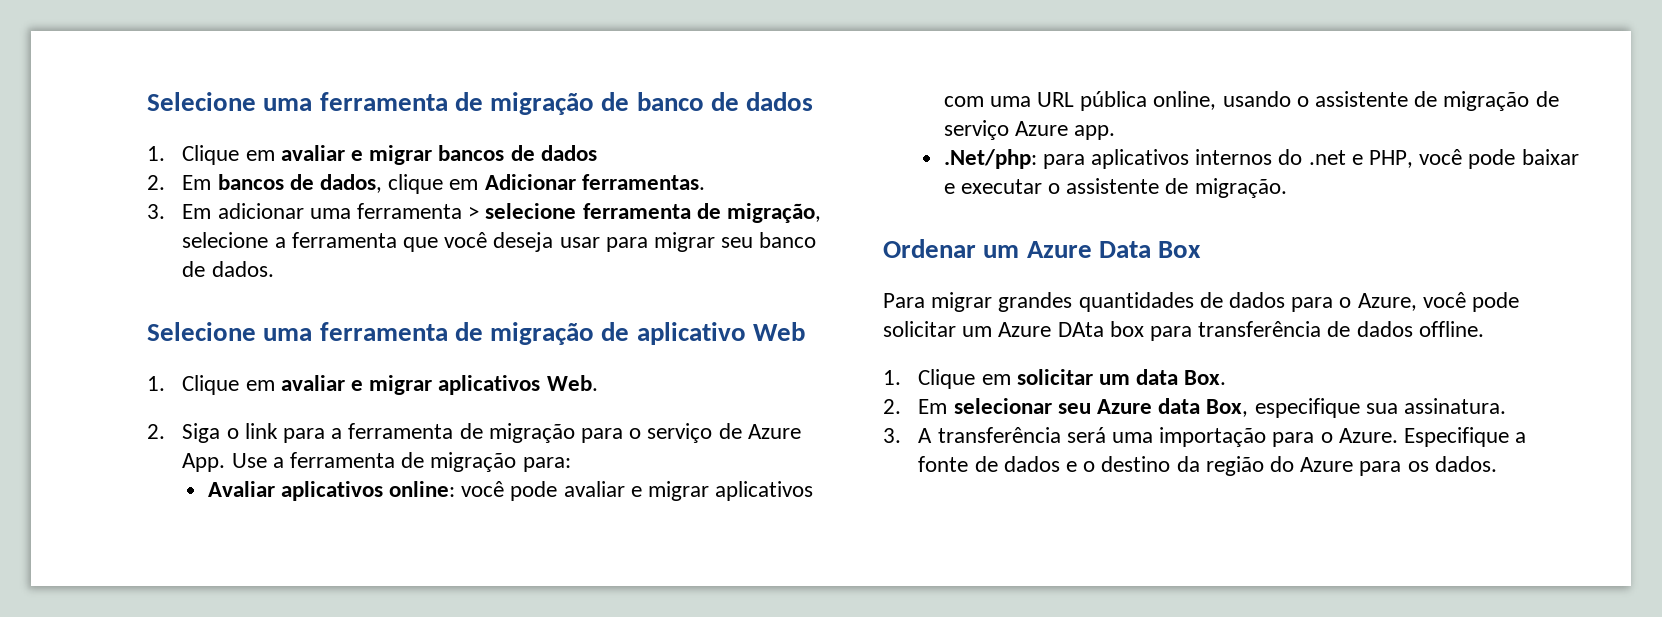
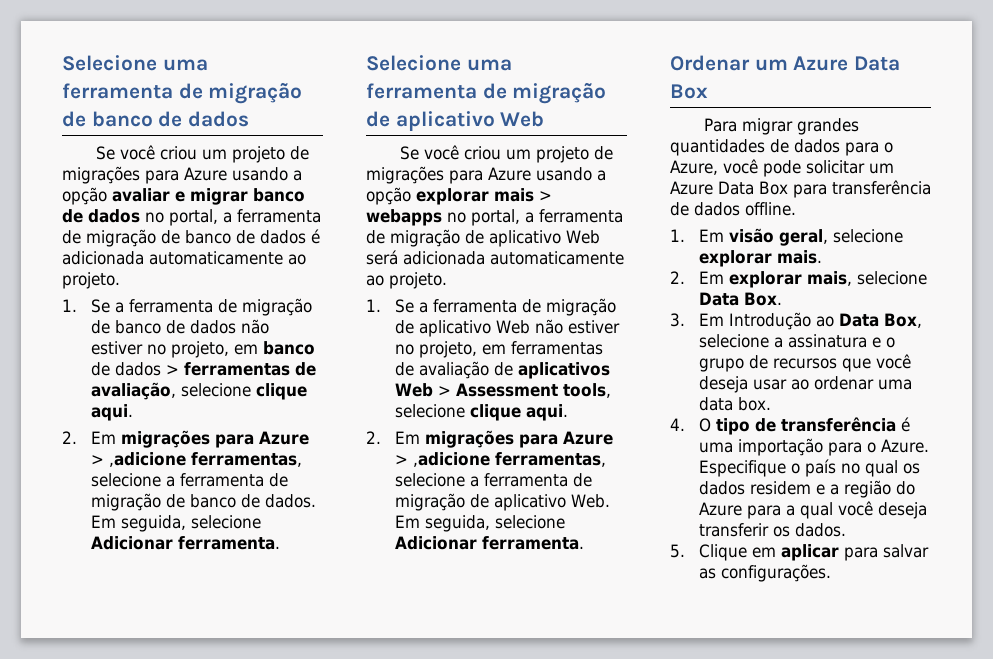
[147,145,597,165] [147,174,705,194] [147,203,821,223] [182,232,817,252] [182,261,274,277] 1. Clique em avaliar e migrar bancos de dados // 2. Em bancos de dados, clique em Adicionar ferramentas. // 3. Em adicionar uma ferramenta > selecione ferramenta de migração, selecione a ferramenta que você deseja usar para migrar seu banco de dados. -> [96,145,310,163] [62,166,302,184] [62,187,305,205] [62,209,321,226] [62,229,320,247] [62,251,306,265] [62,272,120,289] [62,298,313,316] [91,319,270,334] [91,341,316,358] [91,362,317,376] [91,382,308,400] [91,404,134,421] [62,430,310,448] [91,452,303,467] [91,473,289,487] [91,493,317,511] [91,515,262,532] [91,536,281,550] Se você criou um projeto de migrações para Azure usando a opção avaliar e migrar banco de dados no portal, a ferramenta de migração de banco de dados é adicionada automaticamente ao projeto. // 1. Se a ferramenta de migração de banco de dados não estiver no projeto, em banco de dados > ferramentas de avaliação, selecione clique aqui. // 2. Em migrações para Azure > ,adicione ferramentas, selecione a ferramenta de migração de banco de dados. Em seguida, selecione Adicionar ferramenta.
[147,375,598,395] [147,423,801,443] [182,452,571,472] [207,481,814,501] [943,91,1559,111] [943,120,1116,140] [943,149,1579,169] [943,178,1287,198] 1. Clique em avaliar e migrar aplicativos Web. // 2. Siga o link para a ferramenta de migração para o serviço de Azure App. Use a ferramenta de migração para: // Avaliar aplicativos online: você pode avaliar e migrar aplicativos com uma URL pública online, usando o assistente de migração de serviço Azure app. // .Net/php: para aplicativos internos do .net e PHP, você pode baixar e executar o assistente de migração. -> [400,145,614,163] [366,166,606,184] [366,187,552,205] [366,209,623,226] [366,229,600,247] [366,250,624,265] [366,272,447,289] [366,298,617,316] [395,319,621,337] [395,341,604,358] [395,361,611,379] [395,383,612,398] [395,404,569,421] [366,430,614,448] [395,452,607,467] [395,473,593,487] [395,493,611,511] [395,515,566,532] [395,536,585,550] Se você criou um projeto de migrações para Azure usando a opção explorar mais > webapps no portal, a ferramenta de migração de aplicativo Web será adicionada automaticamente ao projeto. // 1. Se a ferramenta de migração de aplicativo Web não estiver no projeto, em ferramentas de avaliação de aplicativos Web > Assessment tools, selecione clique aqui. // 2. Em migrações para Azure > ,adicione ferramentas, selecione a ferramenta de migração de aplicativo Web. Em seguida, selecione Adicionar ferramenta.
[1057,321,1144,337] DAta box -> [718,181,788,195] Data Box
[918,369,1227,389] [883,398,1506,418] [883,427,1106,443] Clique em solicitar um data Box. // 2. Em selecionar seu Azure data Box, especifique sua assinatura. // 3. A transferência será -> [699,228,904,246] [699,250,823,267] [670,271,928,288] [699,292,783,306] [670,312,923,330] [699,334,896,348] [699,354,912,372] [699,376,913,393] [699,397,772,411] [670,417,911,435] Em visão geral, selecione explorar mais. // 2. Em explorar mais, selecione Data Box. // 3. Em Introdução ao Data Box, selecione a assinatura e o grupo de recursos que você deseja usar ao ordenar uma data box. // 4. O tipo de transferência é
[1515,432,1527,443] [918,456,1497,476] a fonte de dados e o destino da região do Azure para os dados. -> [791,459,921,477] [699,480,916,498] [699,501,928,519] [699,523,847,537] [670,544,930,561] [699,564,832,582] o país no qual os dados residem e a região do Azure para a qual você deseja transferir os dados. // 5. Clique em aplicar para salvar as configurações.

